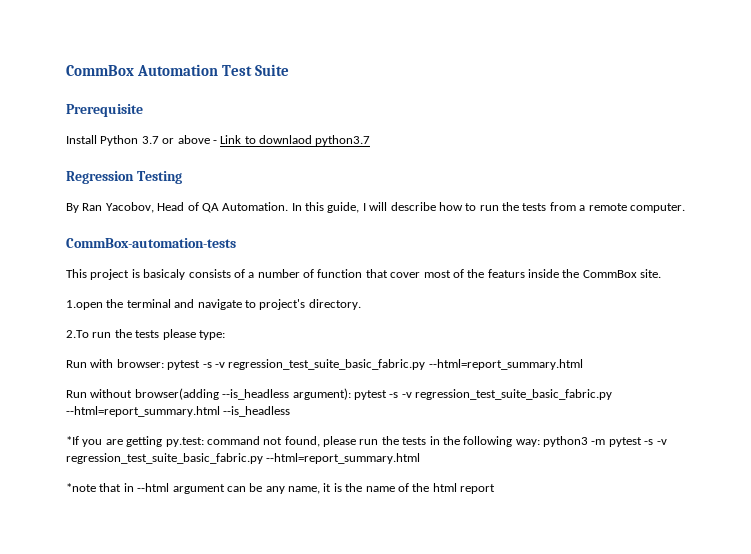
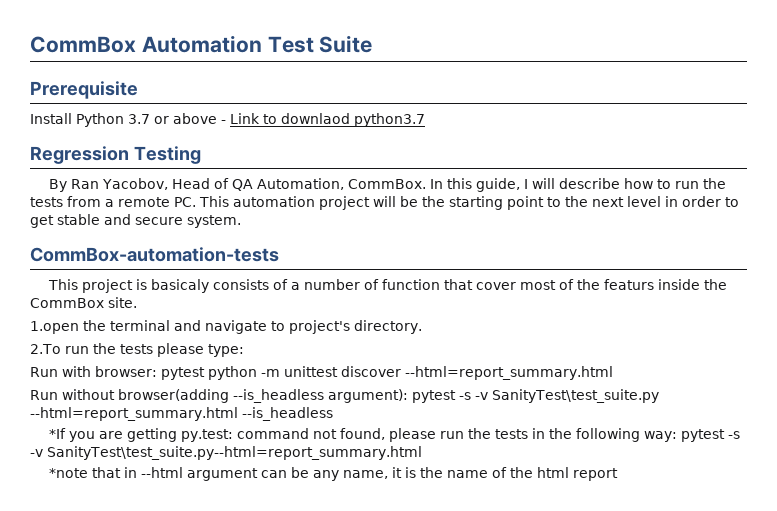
[222,202,289,211] Automation. -> [257,178,427,190] Automation, CommBox.
[629,203,685,213] computer. -> [174,196,739,210] [30,214,241,228] PC. This automation project will be the starting point to the next level in order to get stable and secure system.
[202,359,426,370] -s -v regression_test_suite_basic_fabric.py -> [208,366,401,380] python -m unittest discover
[415,389,612,400] regression_test_suite_basic_fabric.py -> [492,389,659,403] SanityTest\test_suite.py
[543,436,667,447] [66,453,421,464] python3 -m pytest -s -v regression_test_suite_basic_fabric.py --html=report_summary.html -> [681,429,741,442] [30,446,422,460] pytest -s -v SanityTest\test_suite.py--html=report_summary.html

